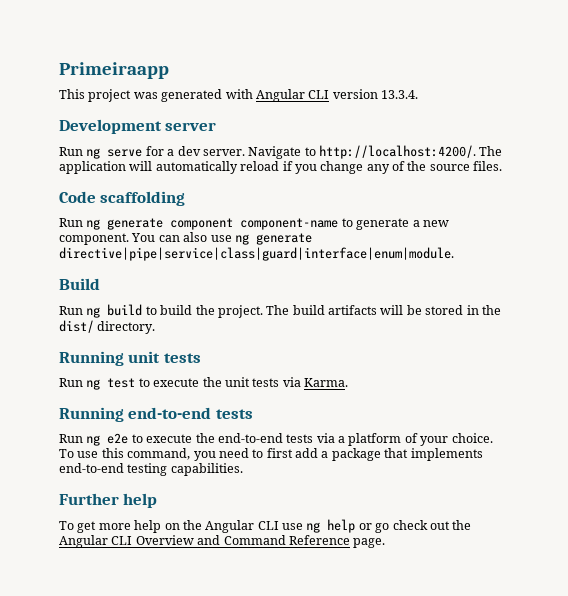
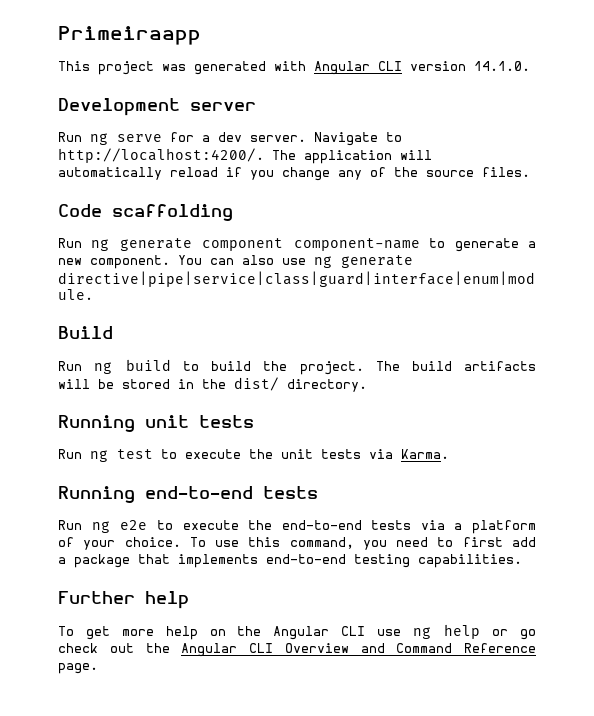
[381,90,418,99] 13.3.4. -> [474,61,530,71] 14.1.0.

